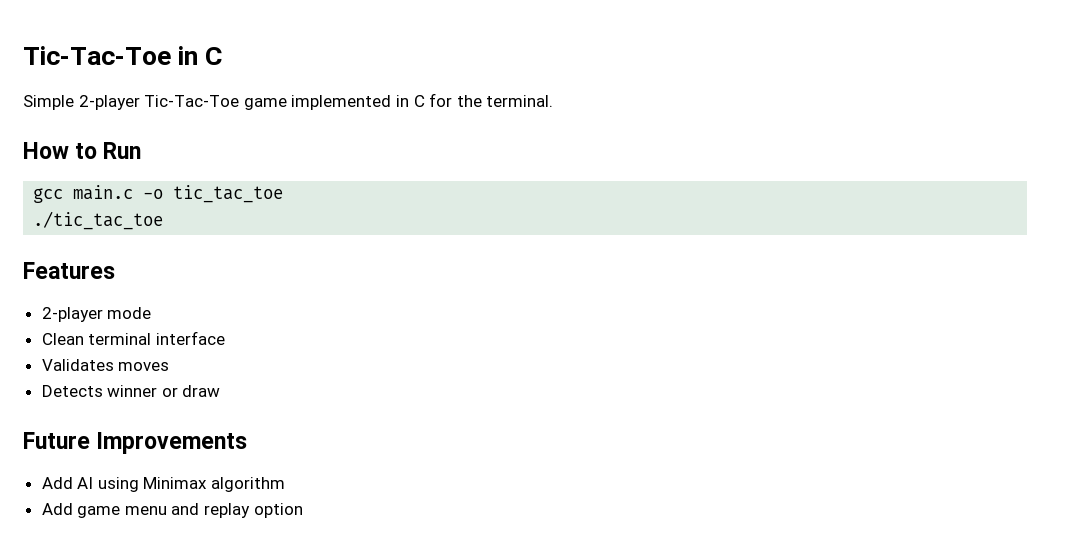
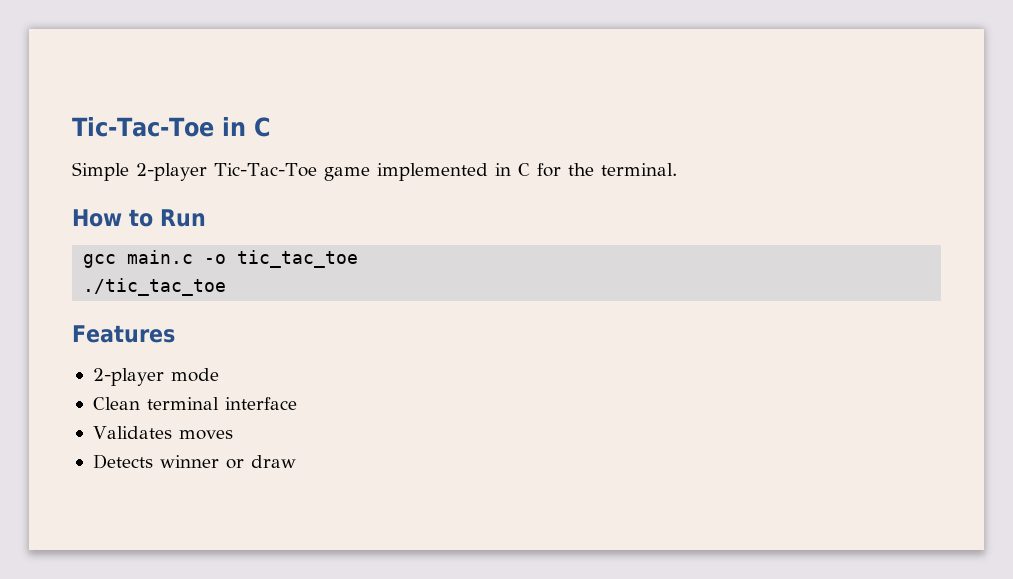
[23,432,248,454] [41,477,286,492] [41,503,303,518] // Future Improvements // Add AI using Minimax algorithm // Add game menu and replay option -> (296, 461) none

